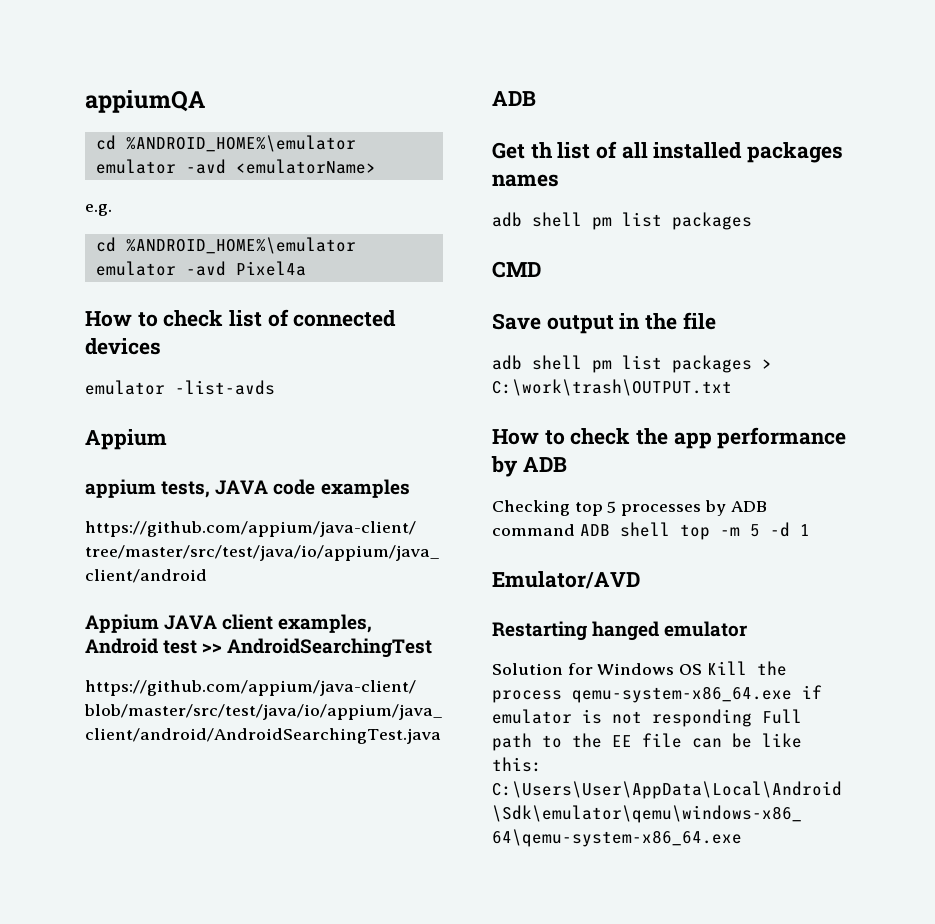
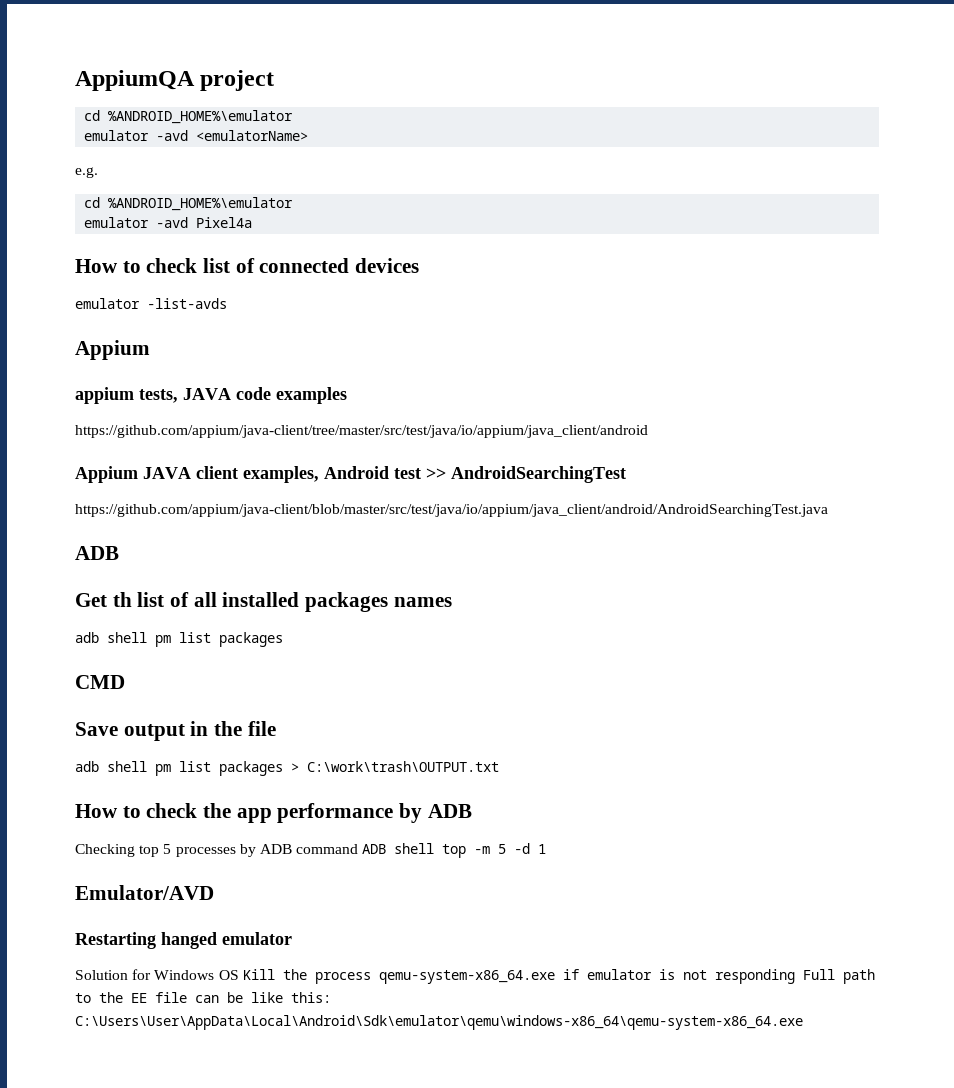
[85,90,205,113] appiumQA -> [75,70,275,91] AppiumQA project

